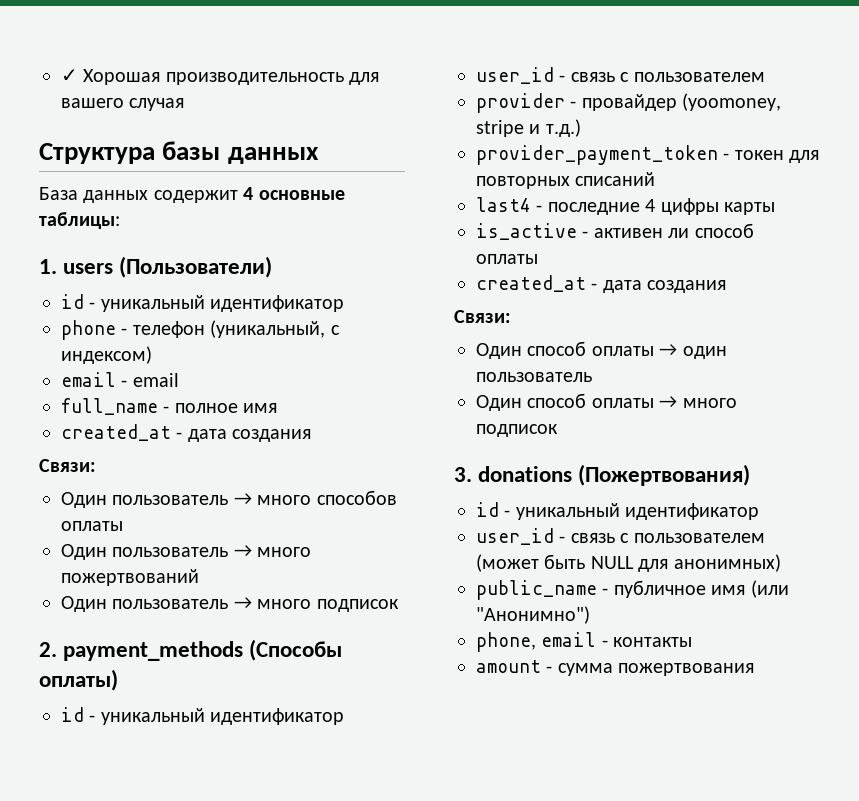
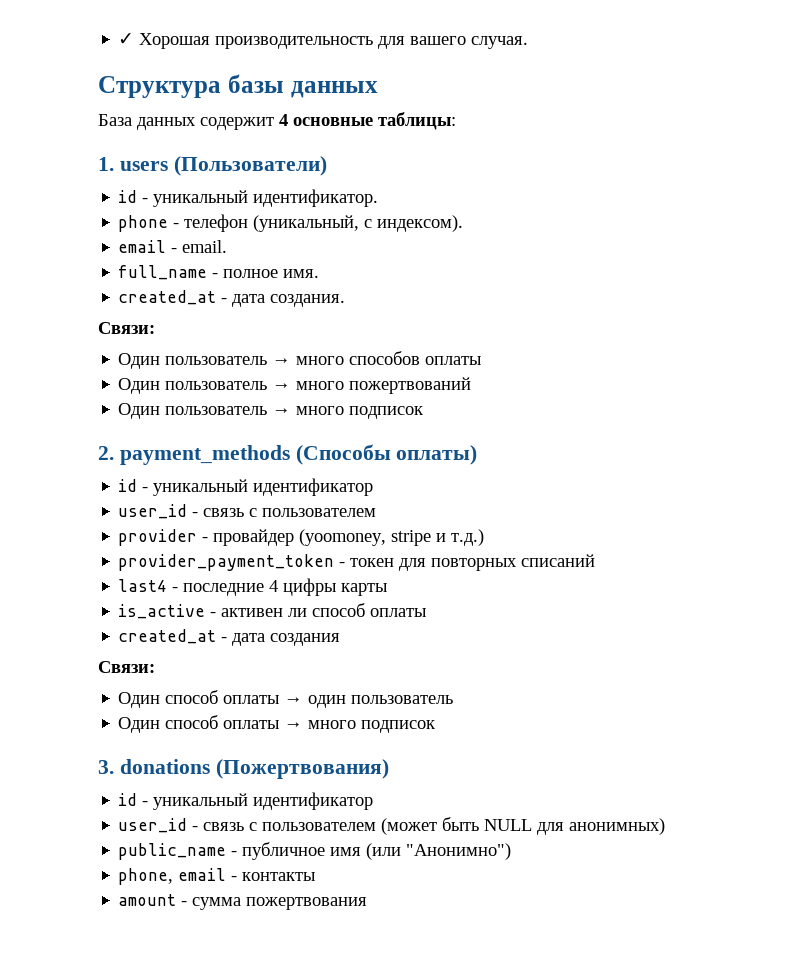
[129,98,185,111] случая -> [471,36,529,49] случая.
[210,295,345,312] идентификатор -> [253,189,379,207] идентификатор.
[61,346,152,364] [61,372,179,387] индексом) // email - email -> [377,215,464,232] [118,240,228,253] индексом). // email - email.
[243,403,278,413] [61,424,312,442] имя // created_at - дата создания -> [283,269,320,278] [118,290,346,307] имя. // created_at - дата создания.

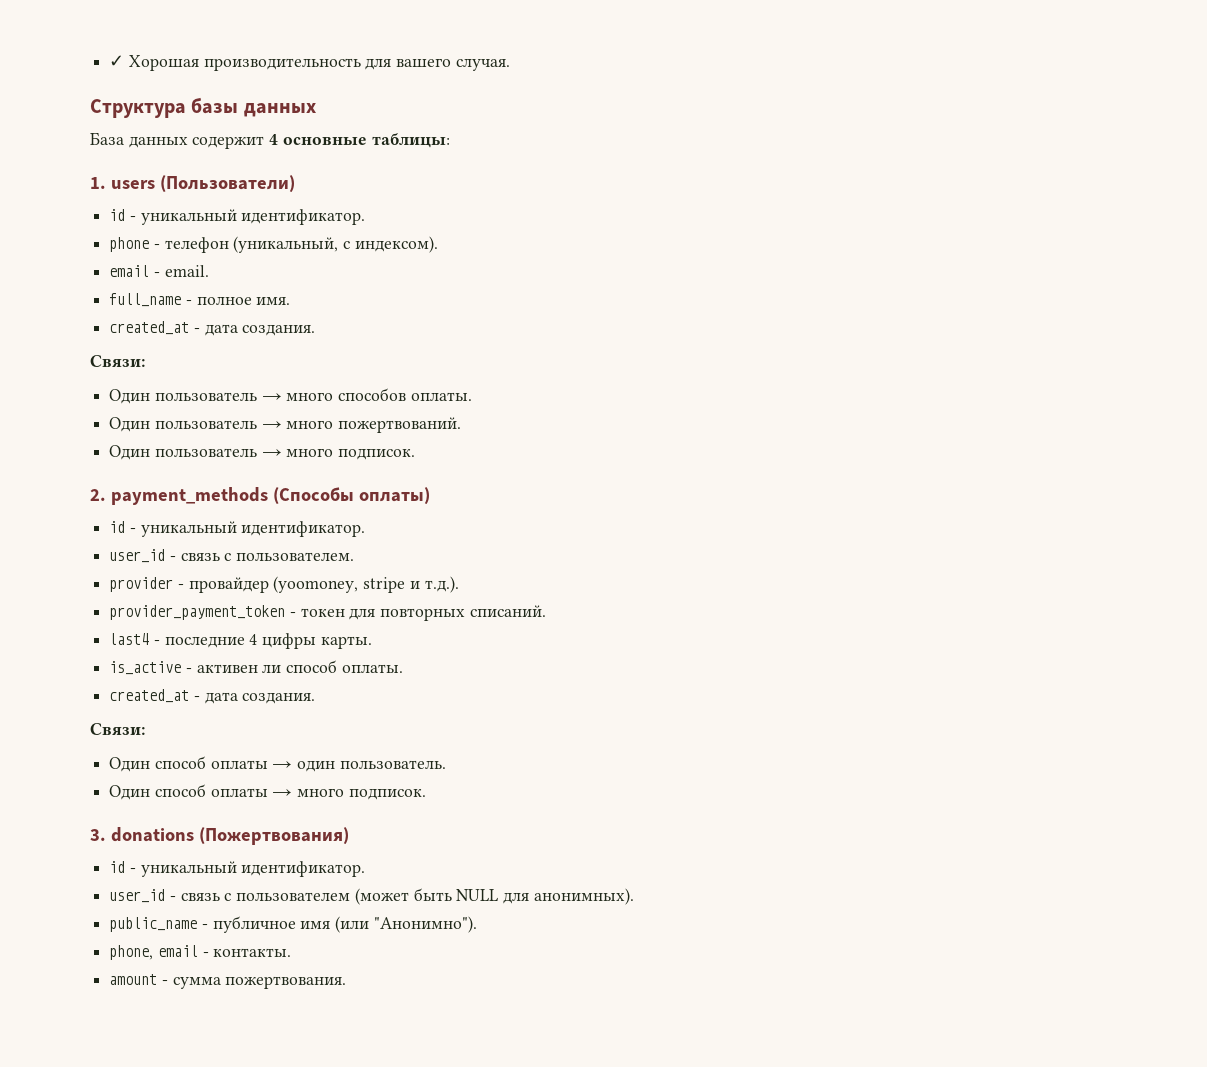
[425,356,482,365] [118,377,472,394] [118,403,424,419] оплаты // Один пользователь → много пожертвований // Один пользователь → много подписок -> [410,392,472,401] [109,417,462,433] [109,445,416,460] оплаты. // Один пользователь → много пожертвований. // Один пользователь → много подписок.
[253,478,374,496] [118,504,377,519] идентификатор // user_id - связь с пользователем -> [241,521,366,537] [109,549,355,563] идентификатор. // user_id - связь с пользователем.
[451,529,485,546] т.д.) -> [424,576,459,593] т.д.).
[521,554,596,567] списаний -> [469,605,546,617] списаний.
[341,583,388,596] карты -> [320,636,372,649] карты.
[370,608,427,617] [118,629,341,646] оплаты // created_at - дата создания -> [341,664,403,673] [109,689,316,704] оплаты. // created_at - дата создания.
[351,695,454,704] пользователь -> [339,760,446,769] пользователь.
[361,720,436,733] подписок -> [348,788,426,800] подписок.
[253,792,374,810] идентификатор -> [241,861,366,877] идентификатор.
[569,818,666,835] анонимных) -> [533,888,634,905] анонимных).
[406,843,512,860] "Анонимно") -> [373,916,477,933] "Анонимно").
[242,872,316,881] контакты -> [213,948,292,957] контакты.
[246,897,368,910] пожертвования -> [225,976,347,989] пожертвования.

